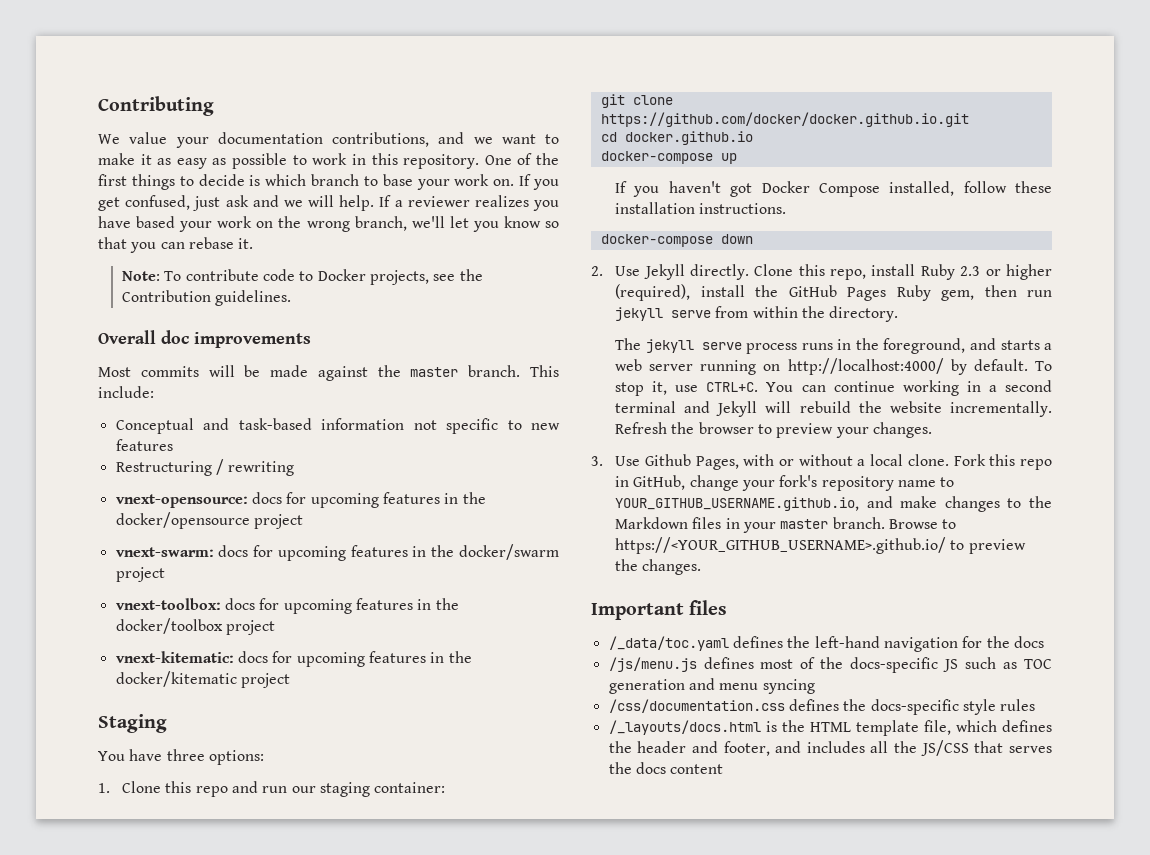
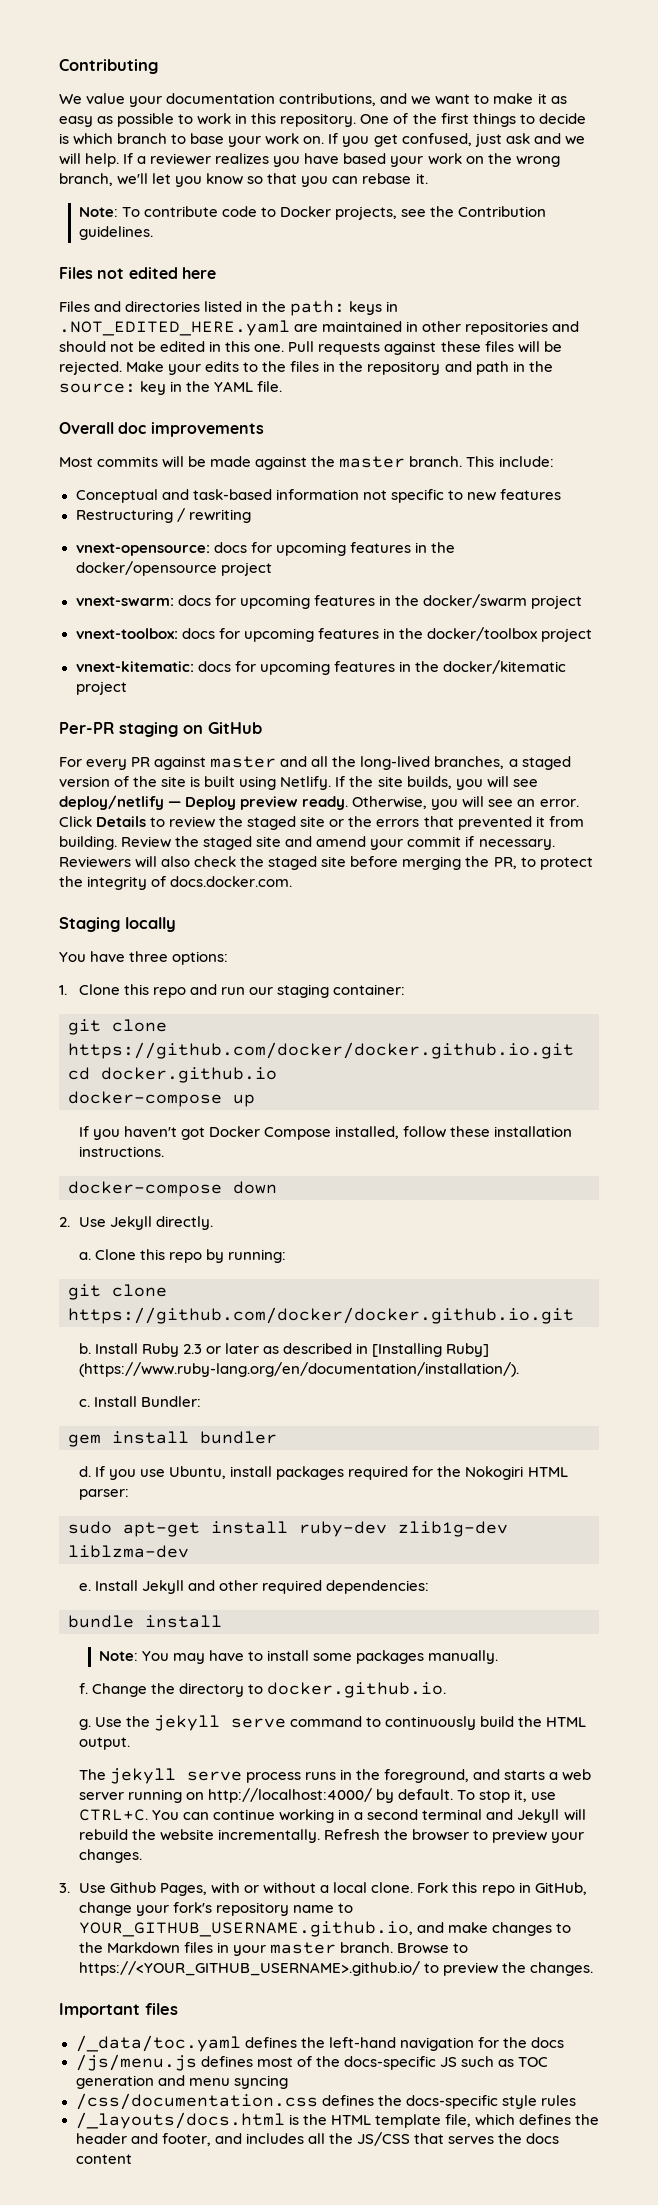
(292, 298) none -> [59,267,216,279] [59,300,399,316] [59,320,580,336] [59,341,562,355] [59,361,553,375] [59,381,283,395] // Files not edited here // Files and directories listed in the path: keys in .NOT_EDITED_HERE.yaml are maintained in other repositories and should not be edited in this one. Pull requests against these files will be rejected. Make your edits to the files in the repository and path in the source: key in the YAML file.
(290, 680) none -> [59,722,262,737] [59,756,571,770] [59,776,538,790] [59,795,579,810] [59,816,584,830] [59,836,555,850] [59,856,593,870] [59,876,293,890] // Per-PR staging on GitHub // For every PR against master and all the long-lived branches, a staged version of the site is built using Netlify. If the site builds, you will see deploy/netlify — Deploy preview ready. Otherwise, you will see an error. Click Details to review the staged site or the errors that prevented it from building. Review the staged site and amend your commit if necessary. Reviewers will also check the staged site before merging the PR, to protect the integrity of docs.docker.com.
(167, 723) none -> [125,917,176,932] locally
[754,264,1052,280] [615,284,1052,301] [615,306,899,322] Clone this repo, install Ruby 2.3 or higher (required), install the GitHub Pages Ruby gem, then run jekyll serve from within the directory. -> [78,1249,287,1263] [68,1284,167,1300] [68,1307,574,1324] [78,1343,490,1357] [78,1362,519,1377] [78,1396,202,1407] [68,1431,277,1447] [78,1466,568,1480] [78,1489,129,1500] [68,1521,508,1537] [68,1545,189,1558] [78,1580,430,1594] [68,1615,222,1628] [98,1650,499,1664] [78,1682,447,1698] [78,1715,587,1731] [78,1737,130,1750] // a. Clone this repo by running: // git clone https://github.com/docker/docker.github.io.git // b. Install Ruby 2.3 or later as described in [Installing Ruby] (https://www.ruby-lang.org/en/documentation/installation/). // c. Install Bundler: // gem install bundler // d. If you use Ubuntu, install packages required for the Nokogiri HTML parser: // sudo apt-get install ruby-dev zlib1g-dev liblzma-dev // e. Install Jekyll and other required dependencies: // bundle install // Note: You may have to install some packages manually. // f. Change the directory to docker.github.io. // g. Use the jekyll serve command to continuously build the HTML output.

